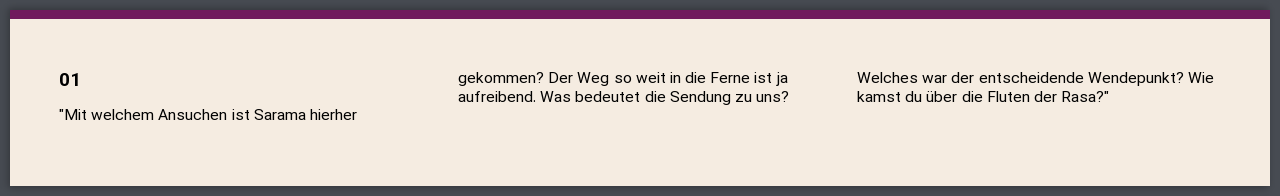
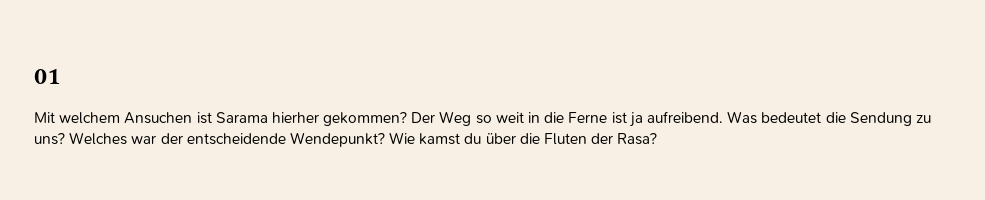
[59,109,87,120] "Mit -> [34,112,55,123] Mit
[1061,91,1110,102] Rasa?" -> [617,133,658,145] Rasa?

